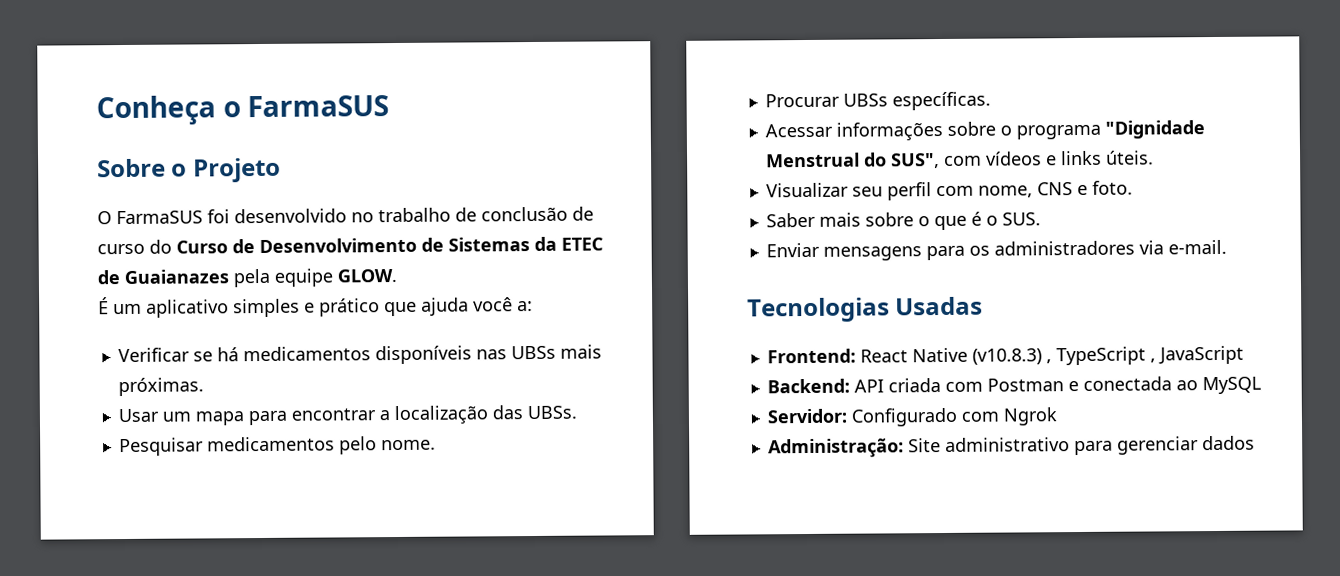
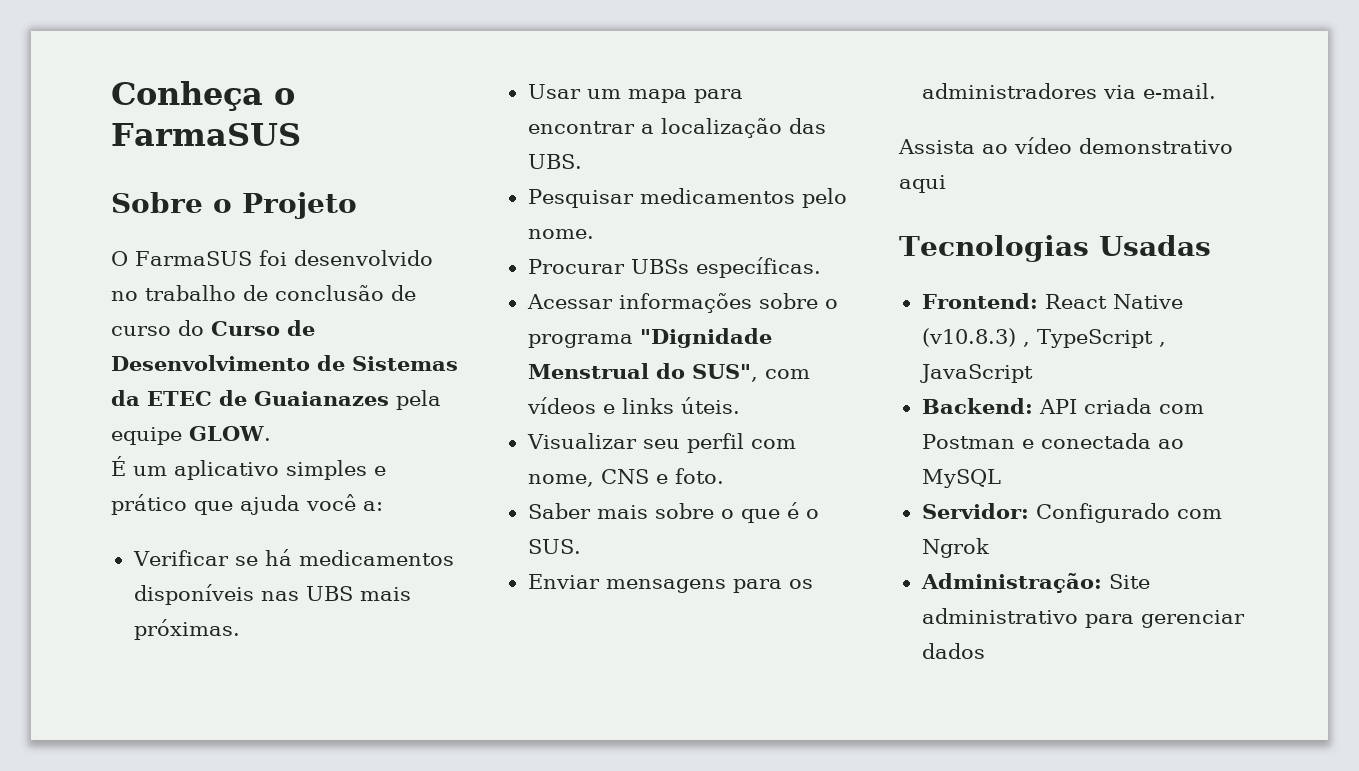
[510,345,556,360] UBSs -> [305,586,353,601] UBS
[526,405,577,420] UBSs. -> [527,154,582,169] UBS.
(1227, 247) none -> [898,137,1233,154] [899,175,946,193] // Assista ao vídeo demonstrativo aqui

